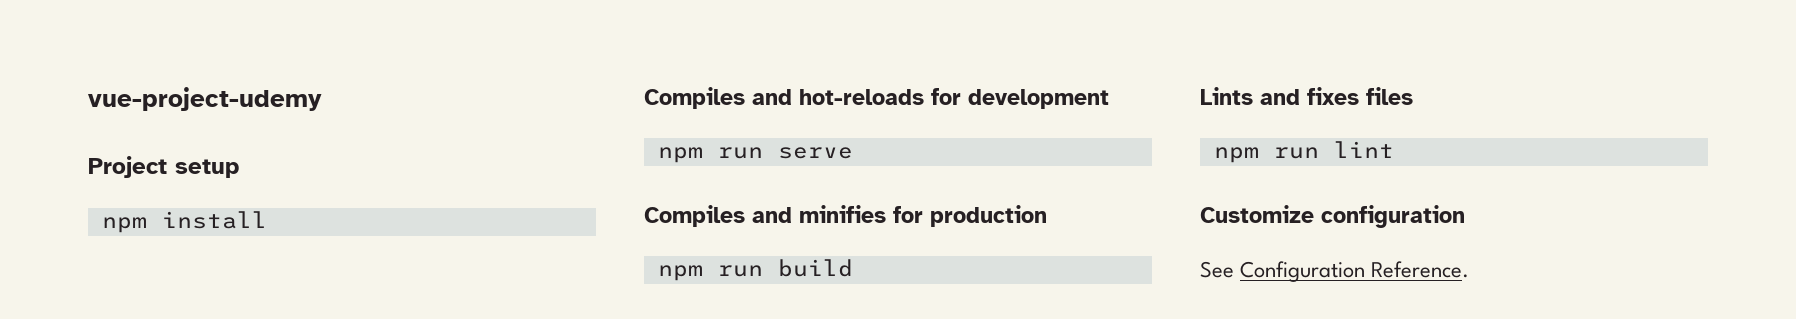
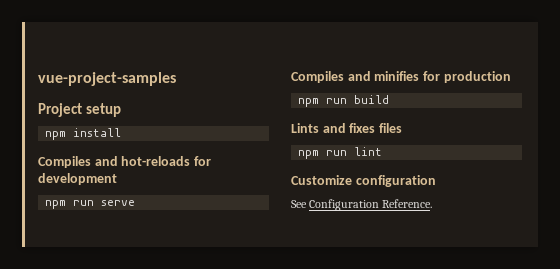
[88,87,322,111] vue-project-udemy -> [38,72,176,86] vue-project-samples

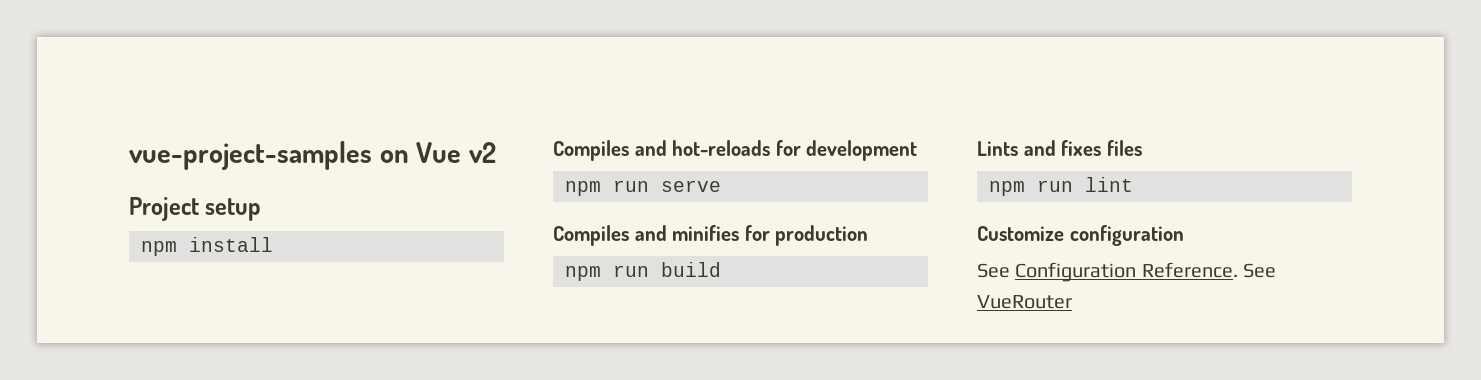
(176, 79) none -> [379,142,496,163] on Vue v2
(433, 203) none -> [1243,263,1277,278] [977,295,1072,309] See VueRouter

